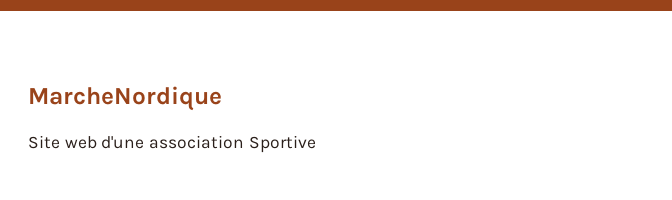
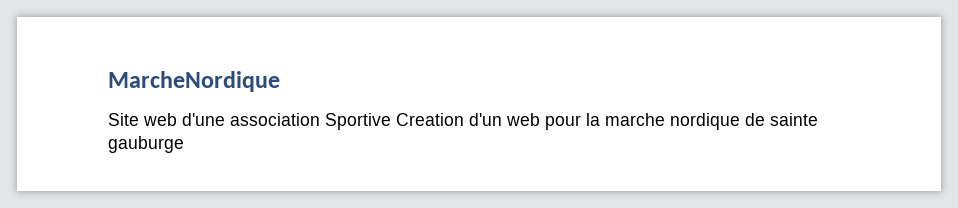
(316, 144) none -> [396,113,818,130] [108,136,184,153] Creation d'un web pour la marche nordique de sainte gauburge

